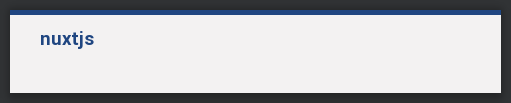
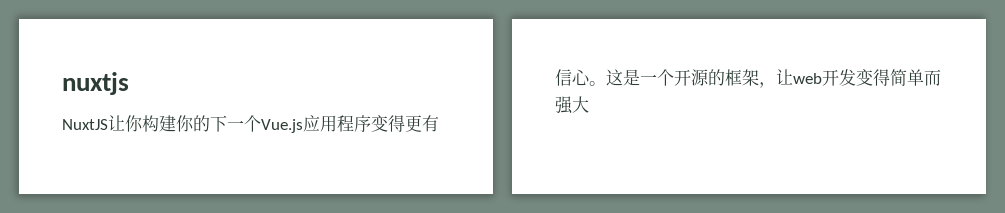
(94, 40) none -> [62,115,439,133] [555,69,941,88] [555,96,589,114] // NuxtJS让你构建你的下一个Vue.js应用程序变得更有信心。这是一个开源的框架，让web开发变得简单而强大

